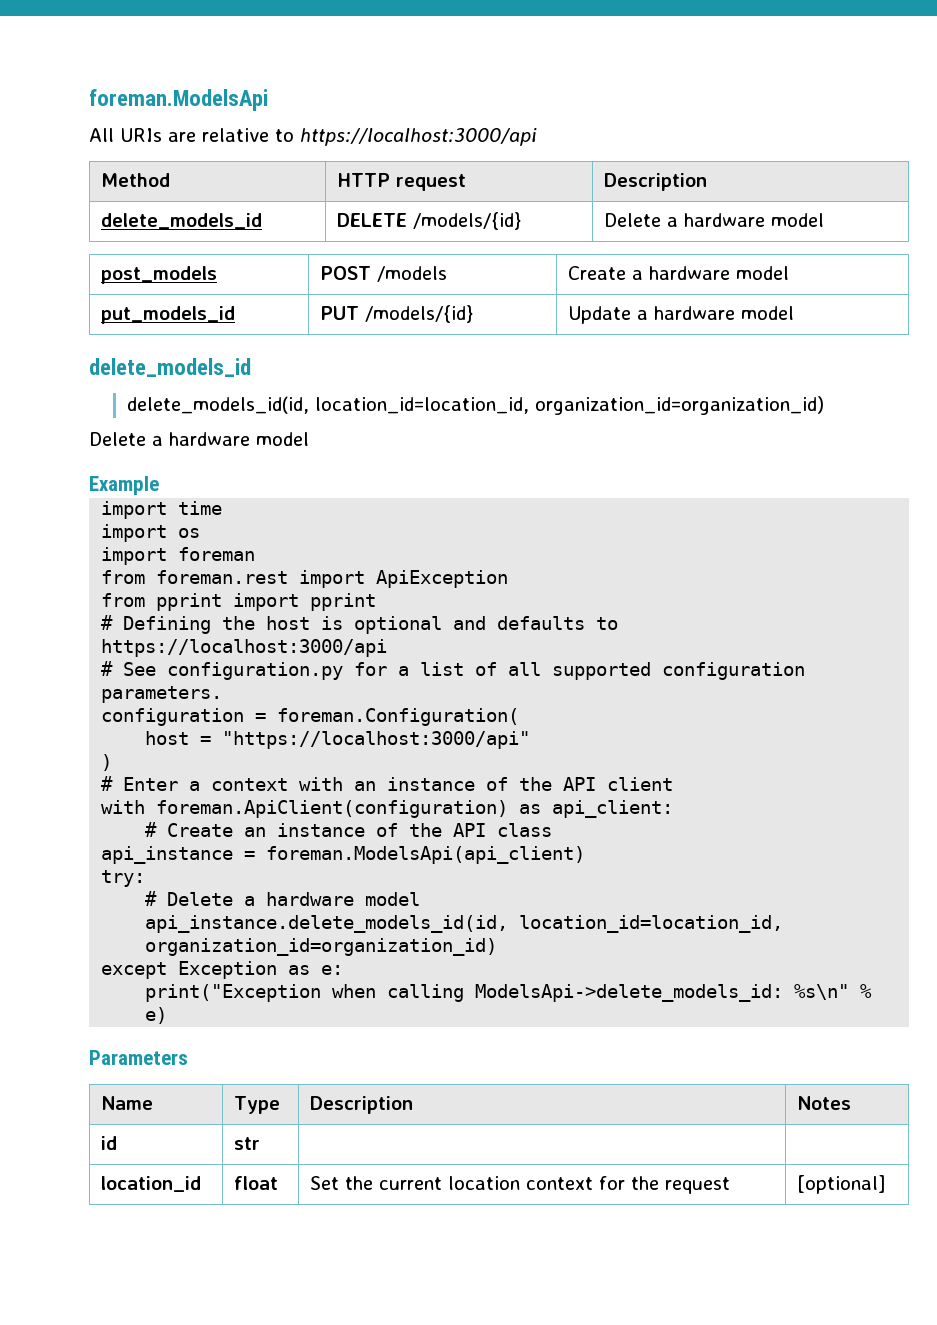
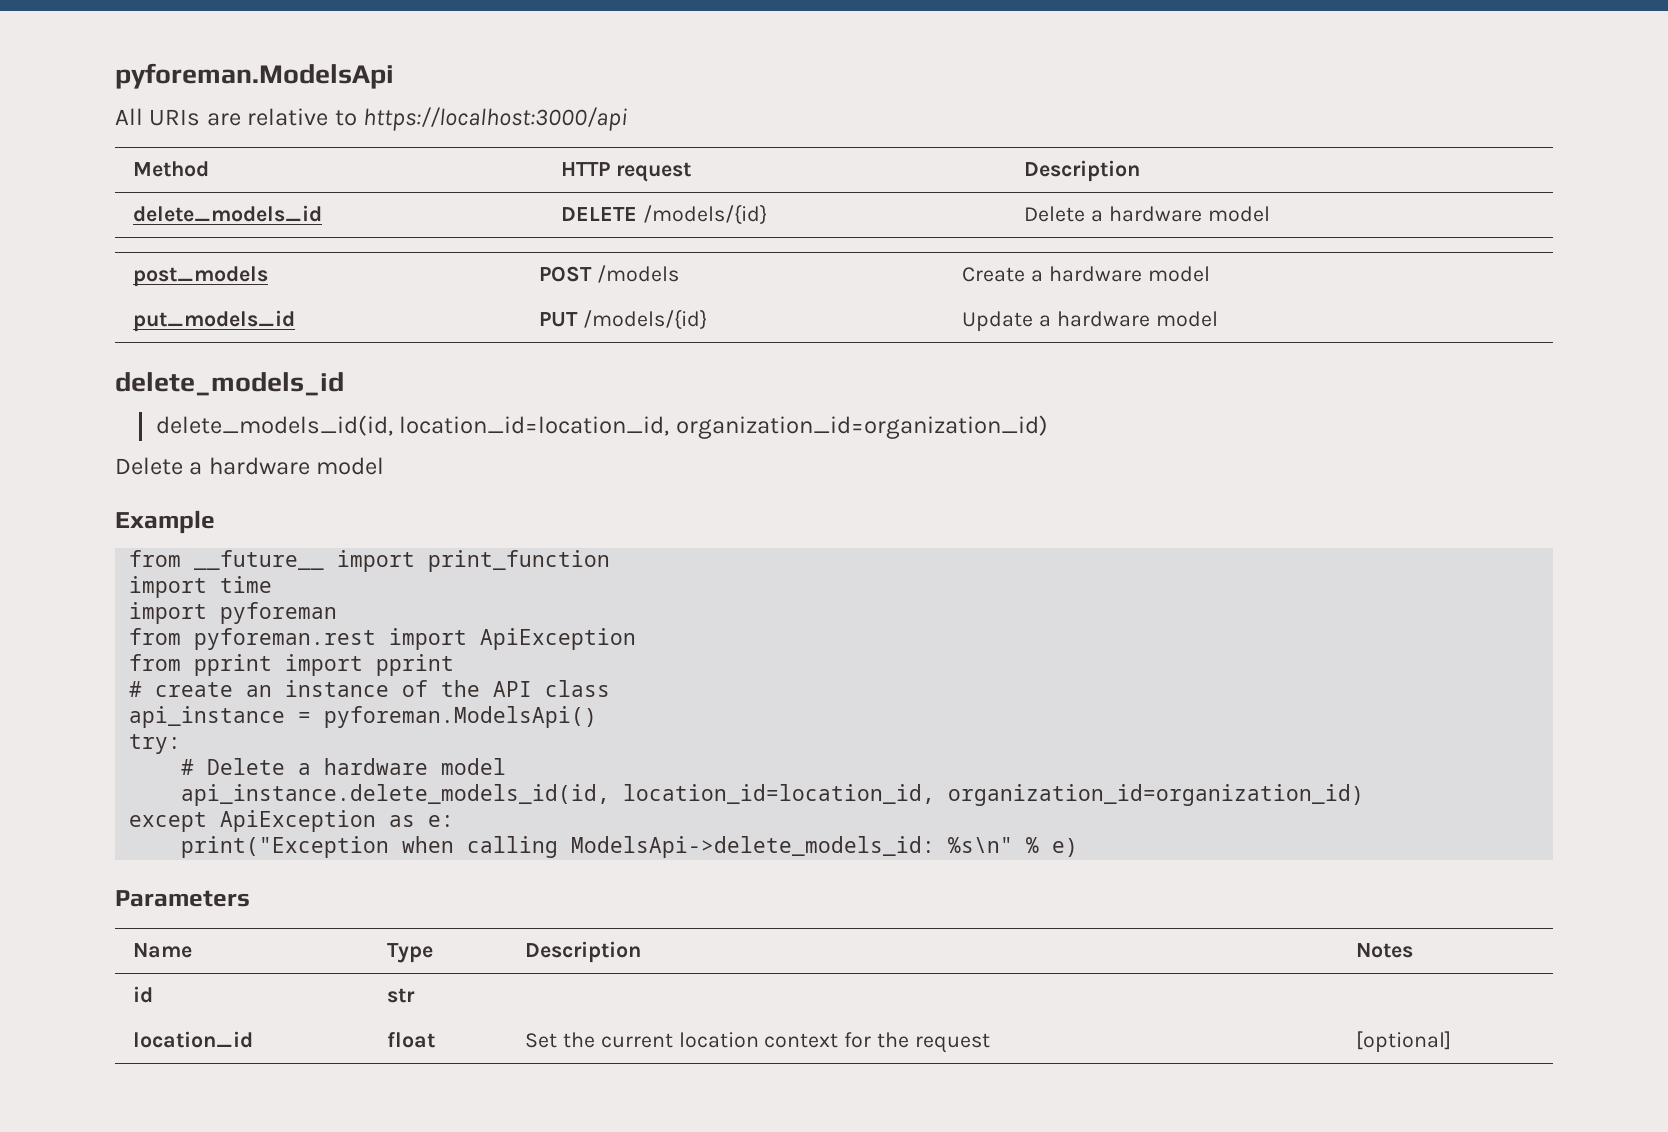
[89,89,268,111] foreman.ModelsApi -> [115,63,394,89] pyforeman.ModelsApi
(159, 485) none -> [129,550,611,572] // from __future__ import print_function
[178,528,201,538] [101,547,256,565] [101,570,289,584] os // import foreman // from foreman.rest -> [220,602,338,624] [129,628,377,650] pyforeman // from pyforeman.rest
[123,616,619,634] [101,639,388,657] [101,661,806,680] [101,686,223,703] [101,708,520,726] [145,731,531,749] [101,754,113,771] [101,776,674,791] [101,800,674,818] [145,822,234,837] Defining the host is optional and defaults to https://localhost:3000/api // # See configuration.py for a list of all supported configuration parameters. // configuration = foreman.Configuration( // host = "https://localhost:3000/api" // ) // # Enter a context with an instance of the API client // with foreman.ApiClient(configuration) as api_client: // # Create -> [155,682,234,697] create
[266,846,586,864] foreman.ModelsApi(api_client) -> [324,706,598,728] pyforeman.ModelsApi()
[178,961,278,979] Exception -> [220,810,377,832] ApiException

